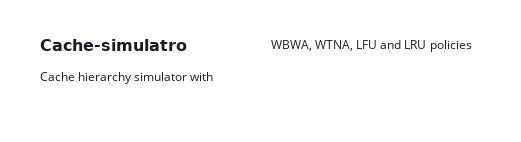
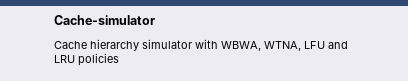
[40,39,187,51] Cache-simulatro -> [54,15,155,25] Cache-simulator

